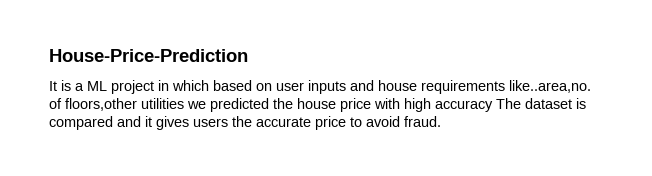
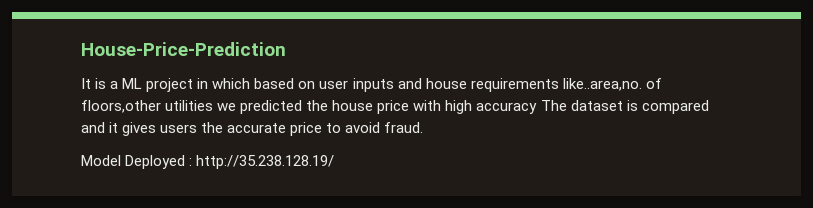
(441, 121) none -> [81,155,335,169] // Model Deployed : http://35.238.128.19/

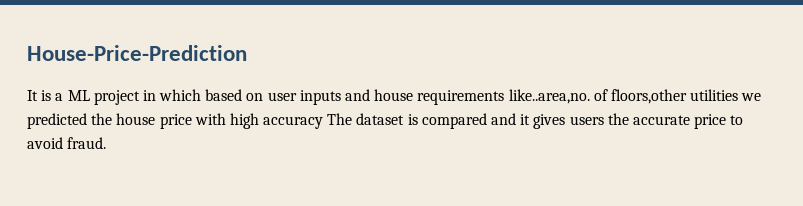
[81,155,335,169] // Model Deployed : http://35.238.128.19/ -> (107, 143) none

